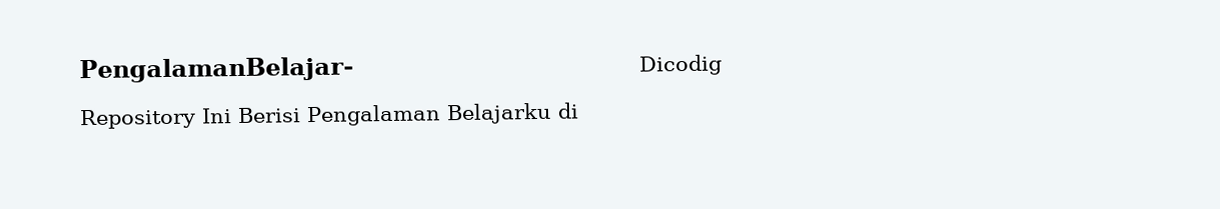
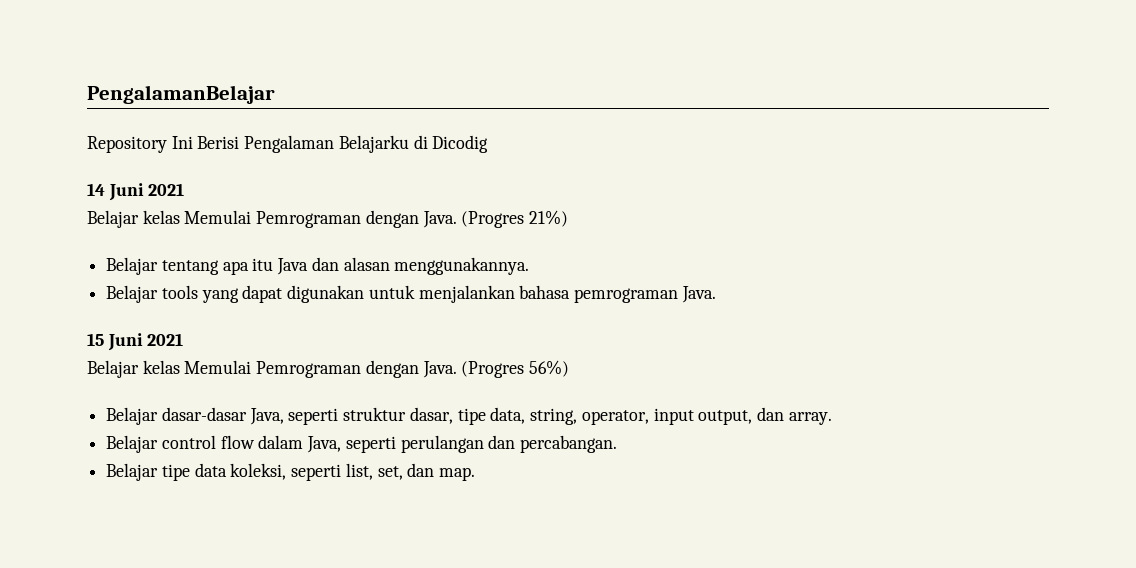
[79,56,354,84] PengalamanBelajar- -> [87,85,275,104] PengalamanBelajar
(722, 65) none -> [87,183,185,201] [87,210,569,228] [106,257,530,275] [106,285,716,303] [87,333,184,351] [87,360,570,378] [106,407,832,425] [106,435,618,453] [106,463,476,481] // 14 Juni 2021 // Belajar kelas Memulai Pemrograman dengan Java. (Progres 21%) // Belajar tentang apa itu Java dan alasan menggunakannya. // Belajar tools yang dapat digunakan untuk menjalankan bahasa pemrograman Java. // 15 Juni 2021 // Belajar kelas Memulai Pemrograman dengan Java. (Progres 56%) // Belajar dasar-dasar Java, seperti struktur dasar, tipe data, string, operator, input output, dan array. // Belajar control flow dalam Java, seperti perulangan dan percabangan. // Belajar tipe data koleksi, seperti list, set, dan map.

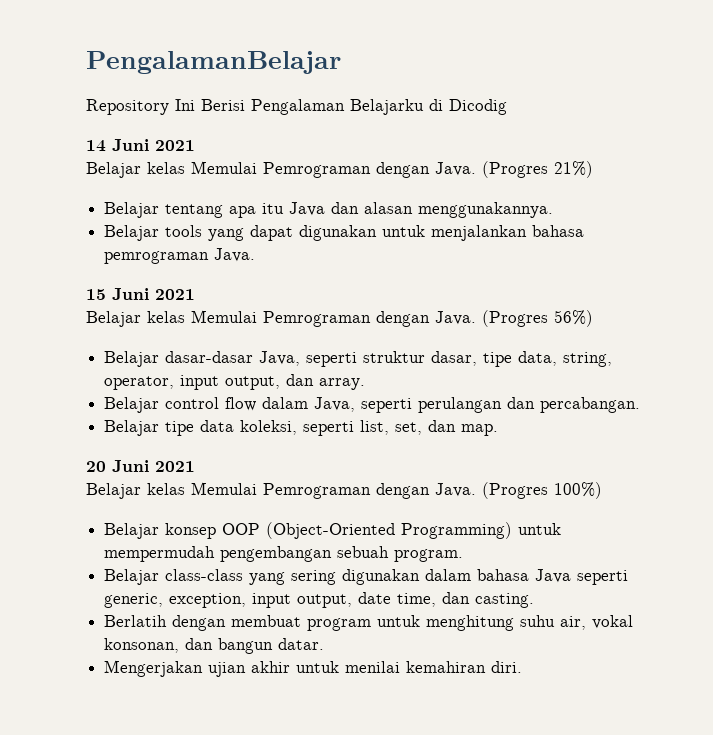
(476, 474) none -> [86,460,195,472] [86,482,602,499] [104,522,562,539] [104,546,464,562] [104,569,629,585] [104,592,535,608] [104,615,634,631] [104,638,325,654] [104,660,523,677] // 20 Juni 2021 // Belajar kelas Memulai Pemrograman dengan Java. (Progres 100%) // Belajar konsep OOP (Object-Oriented Programming) untuk mempermudah pengembangan sebuah program. // Belajar class-class yang sering digunakan dalam bahasa Java seperti generic, exception, input output, date time, dan casting. // Berlatih dengan membuat program untuk menghitung suhu air, vokal konsonan, dan bangun datar. // Mengerjakan ujian akhir untuk menilai kemahiran diri.

